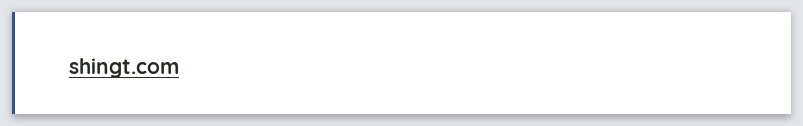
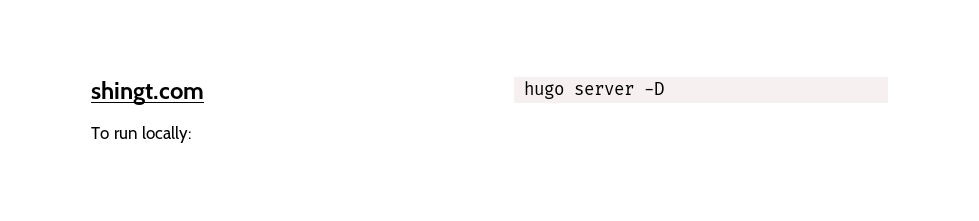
(179, 68) none -> [91,126,192,143] [524,81,665,99] // To run locally: // hugo server -D

